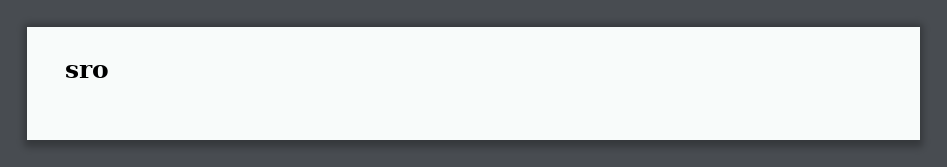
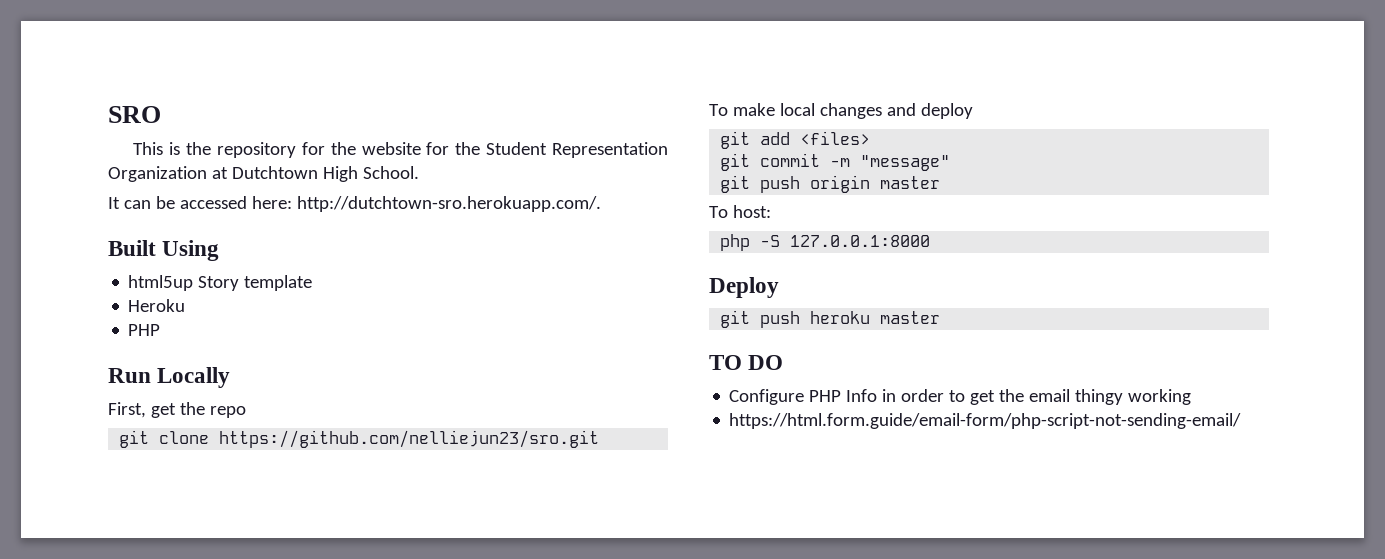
[65,65,109,78] sro -> [108,106,161,123] [133,142,668,158] [108,166,419,182] [108,196,601,212] [108,240,220,261] [128,275,313,291] [128,299,186,312] [128,324,161,336] [108,367,231,388] [108,402,246,418] [119,430,600,448] [709,103,973,119] [720,131,871,149] [720,153,951,171] [720,175,941,193] [709,205,771,218] [720,234,931,251] [709,277,779,298] [720,310,941,328] [709,355,784,370] [729,389,1192,405] [729,413,1242,429] SRO // This is the repository for the website for the Student Representation Organization at Dutchtown High School. // It can be accessed here: http://dutchtown-sro.herokuapp.com/. // Built Using // html5up Story template // Heroku // PHP // Run Locally // First, get the repo // git clone https://github.com/nelliejun23/sro.git // To make local changes and deploy // git add <files> // git commit -m "message" // git push origin master // To host: // php -S 127.0.0.1:8000 // Deploy // git push heroku master // TO DO // Configure PHP Info in order to get the email thingy working // https://html.form.guide/email-form/php-script-not-sending-email/

